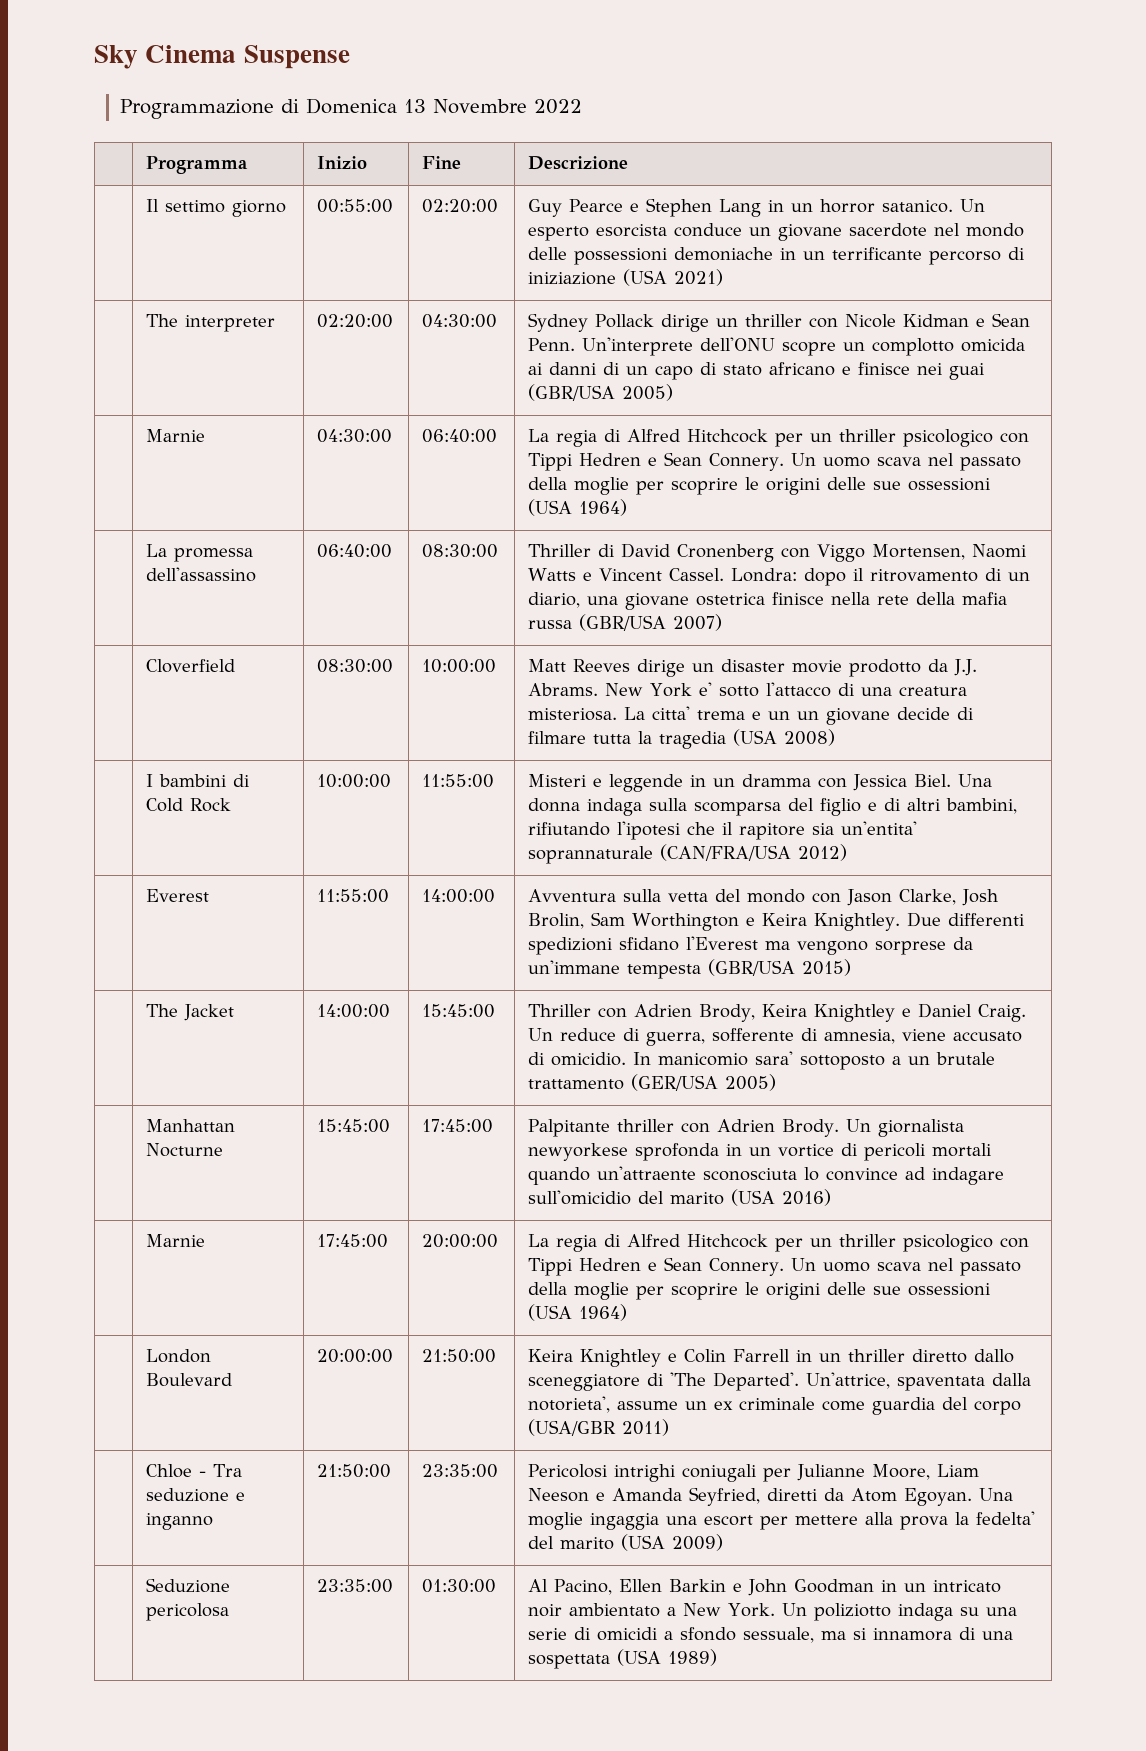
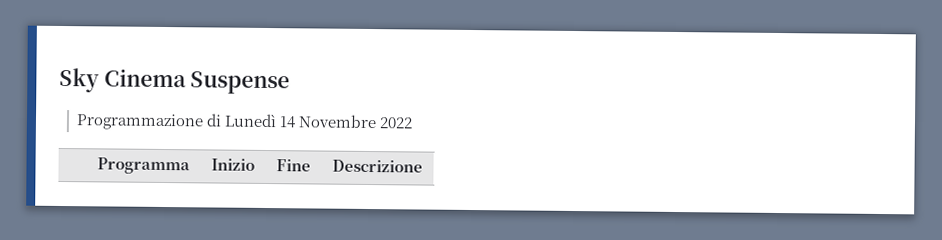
[306,98,427,114] Domenica 13 -> [224,113,297,129] Lunedì 14
[146,199,287,217] [317,199,394,213] [422,199,499,213] [528,198,986,217] [528,223,1025,241] [528,247,1025,265] [528,269,724,286] [146,314,276,332] [317,314,394,328] [422,314,498,328] [528,313,1031,332] [528,337,1026,356] [528,362,985,380] [528,384,674,401] [146,429,206,442] [317,429,393,443] [422,429,498,443] [528,429,1030,447] [528,452,1022,471] [528,477,991,495] [528,499,628,516] [146,544,254,562] [146,567,257,582] [317,544,393,558] [422,544,499,558] [528,543,1027,562] [528,568,1031,586] [528,592,1008,610] [528,614,723,631] [146,659,236,673] [317,659,394,673] [422,659,497,673] [528,659,978,677] [528,682,968,697] [528,706,974,725] [528,729,836,749] [146,774,250,787] [146,798,232,812] [317,774,392,788] [422,774,495,788] [528,774,993,792] [528,798,1018,816] [528,821,918,840] [528,844,848,864] [146,889,210,902] [317,889,390,903] [422,889,496,903] [528,889,999,906] [528,912,1025,931] [528,936,974,955] [528,959,852,979] [146,1004,235,1021] [317,1004,391,1018] [422,1004,496,1018] [528,1003,1027,1022] [528,1028,1023,1046] [528,1051,996,1070] [528,1074,777,1091] [146,1119,236,1132] [146,1143,224,1157] [317,1119,391,1133] [422,1119,494,1133] [528,1119,965,1137] [528,1143,992,1161] [528,1166,1005,1185] [528,1189,832,1206] [146,1234,206,1247] [317,1234,389,1248] [422,1234,499,1248] [528,1234,1030,1252] [528,1257,1022,1276] [528,1282,991,1300] [528,1304,628,1321] [146,1349,212,1363] [146,1373,233,1387] [317,1349,394,1363] [422,1349,497,1363] [528,1349,1015,1367] [528,1372,1032,1391] [528,1396,1022,1415] [528,1419,670,1436] [146,1464,243,1478] [146,1488,246,1502] [146,1513,214,1530] [317,1464,392,1478] [422,1464,499,1478] [528,1464,980,1482] [528,1487,1014,1506] [528,1511,1036,1530] [528,1534,724,1551] [146,1578,231,1593] [146,1603,230,1621] [317,1579,394,1593] [422,1579,497,1593] [528,1579,1002,1596] [528,1603,1018,1621] [528,1627,1014,1643] [528,1649,718,1669] // | Il settimo giorno | 00:55:00 | 02:20:00 | Guy Pearce e Stephen Lang in un horror satanico. Un esperto esorcista conduce un giovane sacerdote nel mondo delle possessioni demoniache in un terrificante percorso di iniziazione (USA 2021) // | The interpreter | 02:20:00 | 04:30:00 | Sydney Pollack dirige un thriller con Nicole Kidman e Sean Penn. Un'interprete dell'ONU scopre un complotto omicida ai danni di un capo di stato africano e finisce nei guai (GBR/USA 2005) // | Marnie | 04:30:00 | 06:40:00 | La regia di Alfred Hitchcock per un thriller psicologico con Tippi Hedren e Sean Connery. Un uomo scava nel passato della moglie per scoprire le origini delle sue ossessioni (USA 1964) // | La promessa dell'assassino | 06:40:00 | 08:30:00 | Thriller di David Cronenberg con Viggo Mortensen, Naomi Watts e Vincent Cassel. Londra: dopo il ritrovamento di un diario, una giovane ostetrica finisce nella rete della mafia russa (GBR/USA 2007) // | Cloverfield | 08:30:00 | 10:00:00 | Matt Reeves dirige un disaster movie prodotto da J.J. Abrams. New York e' sotto l'attacco di una creatura misteriosa. La citta' trema e un un giovane decide di filmare tutta la tragedia (USA 2008) // | I bambini di Cold Rock | 10:00:00 | 11:55:00 | Misteri e leggende in un dramma con Jessica Biel. Una donna indaga sulla scomparsa del figlio e di altri bambini, rifiutando l'ipotesi che il rapitore sia un'entita' soprannaturale (CAN/FRA/USA 2012) // | Everest | 11:55:00 | 14:00:00 | Avventura sulla vetta del mondo con Jason Clarke, Josh Brolin, Sam Worthington e Keira Knightley. Due differenti spedizioni sfidano l'Everest ma vengono sorprese da un'immane tempesta (GBR/USA 2015) // | The Jacket | 14:00:00 | 15:45:00 | Thriller con Adrien Brody, Keira Knightley e Daniel Craig. Un reduce di guerra, sofferente di amnesia, viene accusato di omicidio. In manicomio sara' sottoposto a un brutale trattamento (GER/USA 2005) // | Manhattan Nocturne | 15:45:00 | 17:45:00 | Palpitante thriller con Adrien Brody. Un giornalista newyorkese sprofonda in un vortice di pericoli mortali quando un'attraente sconosciuta lo convince ad indagare sull'omicidio del marito (USA 2016) // | Marnie | 17:45:00 | 20:00:00 | La regia di Alfred Hitchcock per un thriller psicologico con Tippi Hedren e Sean Connery. Un uomo scava nel passato della moglie per scoprire le origini delle sue ossessioni (USA 1964) // | London Boulevard | 20:00:00 | 21:50:00 | Keira Knightley e Colin Farrell in un thriller diretto dallo sceneggiatore di 'The Departed'. Un'attrice, spaventata dalla notorieta', assume un ex criminale come guardia del corpo (USA/GBR 2011) // | Chloe - Tra seduzione e inganno | 21:50:00 | 23:35:00 | Pericolosi intrighi coniugali per Julianne Moore, Liam Neeson e Amanda Seyfried, diretti da Atom Egoyan. Una moglie ingaggia una escort per mettere alla prova la fedelta' del marito (USA 2009) // | Seduzione pericolosa | 23:35:00 | 01:30:00 | Al Pacino, Ellen Barkin e John Goodman in un intricato noir ambientato a New York. Un poliziotto indaga su una serie di omicidi a sfondo sessuale, ma si innamora di una sospettata (USA 1989) -> (423, 166) none

